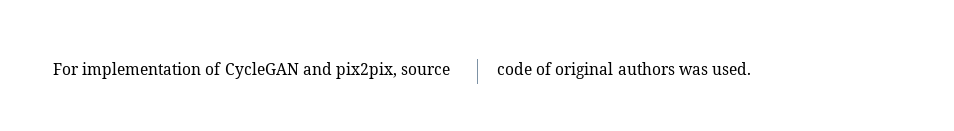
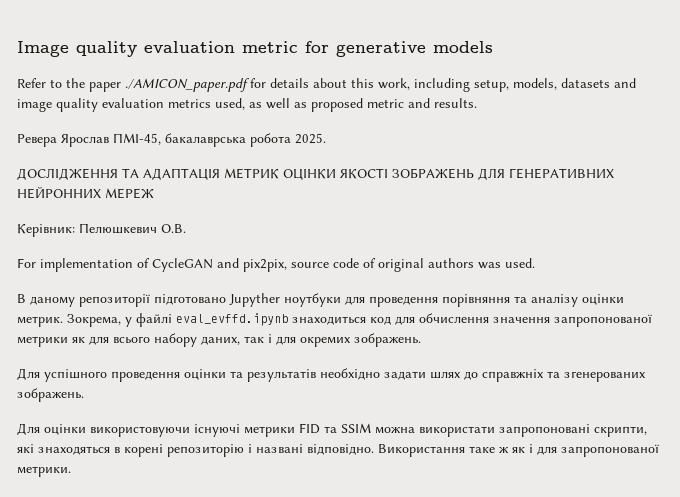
(53, 69) none -> [17,41,493,57] [17,78,636,92] [17,98,477,112] [17,133,326,147] [17,168,614,180] [17,186,154,199] [17,223,186,237] Image quality evaluation metric for generative models // Refer to the paper ./AMICON_paper.pdf for details about this work, including setup, models, datasets and image quality evaluation metrics used, as well as proposed metric and results. // Ревера Ярослав ПМІ-45, бакалаврська робота 2025. // ДОСЛІДЖЕННЯ ТА АДАПТАЦІЯ МЕТРИК ОЦІНКИ ЯКОСТІ ЗОБРАЖЕНЬ ДЛЯ ГЕНЕРАТИВНИХ НЕЙРОННИХ МЕРЕЖ // Керівник: Пелюшкевич О.В. //
(751, 68) none -> [17,293,624,307] [17,313,652,327] [17,333,421,347] [17,368,646,382] [17,388,84,402] [17,423,647,437] [17,444,659,457] [17,466,71,477] // В даному репозиторії підготовано Jupyther ноутбуки для проведення порівняння та аналізу оцінки метрик. Зокрема, у файлі eval_evffd.ipynb знаходиться код для обчислення значення запропонованої метрики як для всього набору даних, так і для окремих зображень. // Для успішного проведення оцінки та результатів необхідно задати шлях до справжніх та згенерованих зображень. // Для оцінки використовуючи існуючі метрики FID та SSIM можна використати запропоновані скрипти, які знаходяться в корені репозиторію і названі відповідно. Використання таке ж як і для запропонованої метрики.

